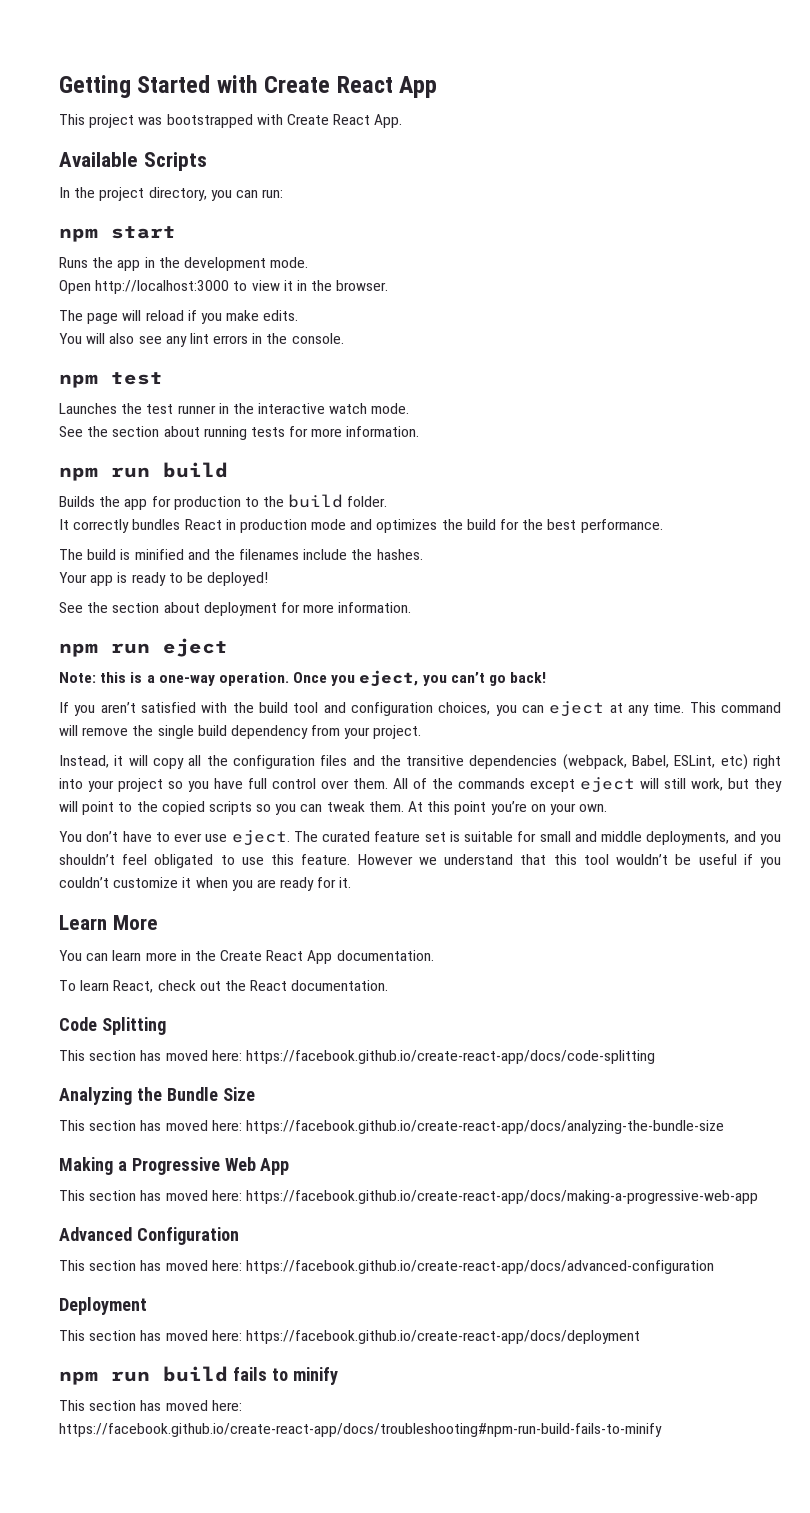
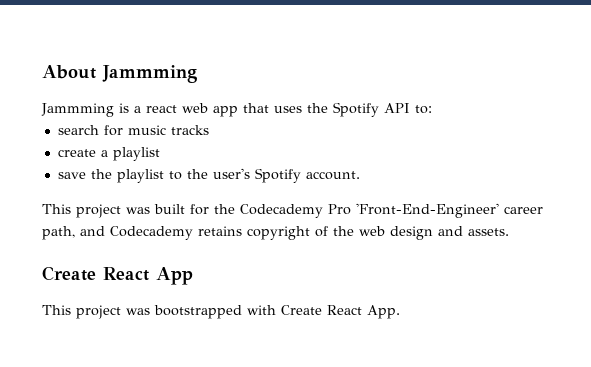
[59,75,258,98] Getting Started with -> [42,65,197,83] [41,102,432,117] [57,125,209,136] [57,147,160,161] [57,168,360,183] [42,203,543,218] [42,226,509,240] About Jammming // Jammming is a react web app that uses the Spotify API to: // search for music tracks // create a playlist // save the playlist to the user's Spotify account. // This project was built for the Codecademy Pro 'Front-End-Engineer' career path, and Codecademy retains copyright of the web design and assets. //
[59,152,207,171] [59,187,284,201] [59,226,176,242] [59,257,309,271] [59,280,389,294] [59,310,299,324] [59,333,344,347] [59,372,163,388] [59,403,410,414] [59,426,420,440] [59,462,228,481] [59,494,388,510] [59,519,663,533] [59,549,423,560] [59,572,269,586] [59,602,412,616] [59,638,228,657] [59,670,547,687] [59,701,782,717] [59,725,422,739] [59,754,781,770] [59,777,782,793] [59,801,608,815] [59,830,781,846] [59,854,782,868] [59,877,352,891] [59,915,158,930] [59,950,434,964] [59,980,389,993] [59,1017,166,1035] [59,1050,655,1064] [59,1087,255,1105] [59,1120,724,1134] [59,1157,290,1175] [59,1190,758,1204] [59,1227,239,1245] [59,1260,714,1274] [59,1297,147,1315] [59,1330,640,1344] [59,1366,338,1385] [59,1400,242,1411] [59,1423,662,1437] // Available Scripts // In the project directory, you can run: // npm start // Runs the app in the development mode. // Open http://localhost:3000 to view it in the browser. // The page will reload if you make edits. // You will also see any lint errors in the console. // npm test // Launches the test runner in the interactive watch mode. // See the section about running tests for more information. // npm run build // Builds the app for production to the build folder. // It correctly bundles React in production mode and optimizes the build for the best performance. // The build is minified and the filenames include the hashes. // Your app is ready to be deployed! // See the section about deployment for more information. // npm run eject // Note: this is a one-way operation. Once you eject, you can’t go back! // If you aren’t satisfied with the build tool and configuration choices, you can eject at any time. This command will remove the single build dependency from your project. // Instead, it will copy all the configuration files and the transitive dependencies (webpack, Babel, ESLint, etc) right into your project so you have full control over them. All of the commands except eject will still work, but they will point to the copied scripts so you can tweak them. At this point you’re on your own. // You don’t have to ever use eject. The curated feature set is suitable for small and middle deployments, and you shouldn’t feel obligated to use this feature. However we understand that this tool wouldn’t be useful if you couldn’t customize it when you are ready for it. // Learn More // You can learn more in the Create React App documentation. // To learn React, check out the React documentation. // Code Splitting // This section has moved here: https://facebook.github.io/create-react-app/docs/code-splitting // Analyzing the Bundle Size // This section has moved here: https://facebook.github.io/create-react-app/docs/analyzing-the-bundle-size // Making a Progressive Web App // This section has moved here: https://facebook.github.io/create-react-app/docs/making-a-progressive-web-app // Advanced Configuration // This section has moved here: https://facebook.github.io/create-react-app/docs/advanced-configuration // Deployment // This section has moved here: https://facebook.github.io/create-react-app/docs/deployment // npm run build fails to minify // This section has moved here: https://facebook.github.io/create-react-app/docs/troubleshooting#npm-run-build-fails-to-minify -> (400, 312) none

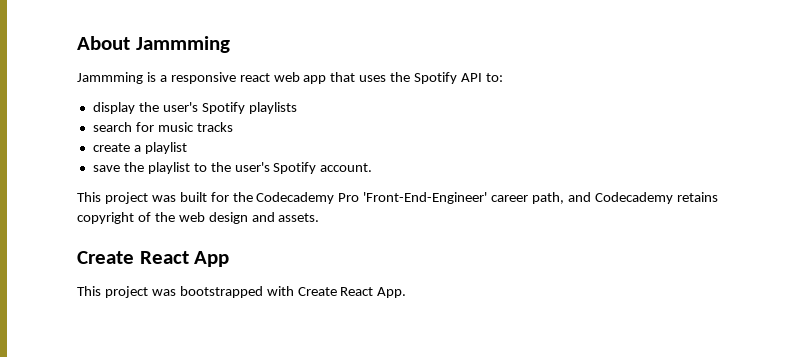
(141, 109) none -> [170,72,236,84] responsive
(432, 109) none -> [92,102,297,114] // display the user's Spotify playlists

